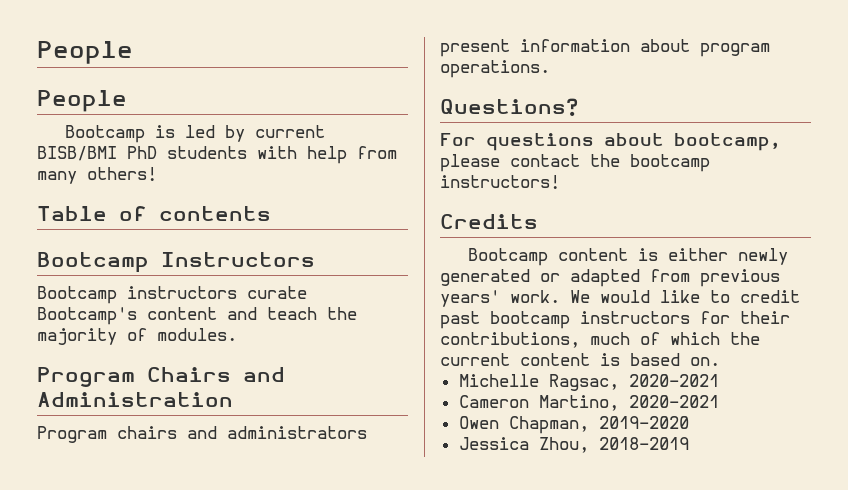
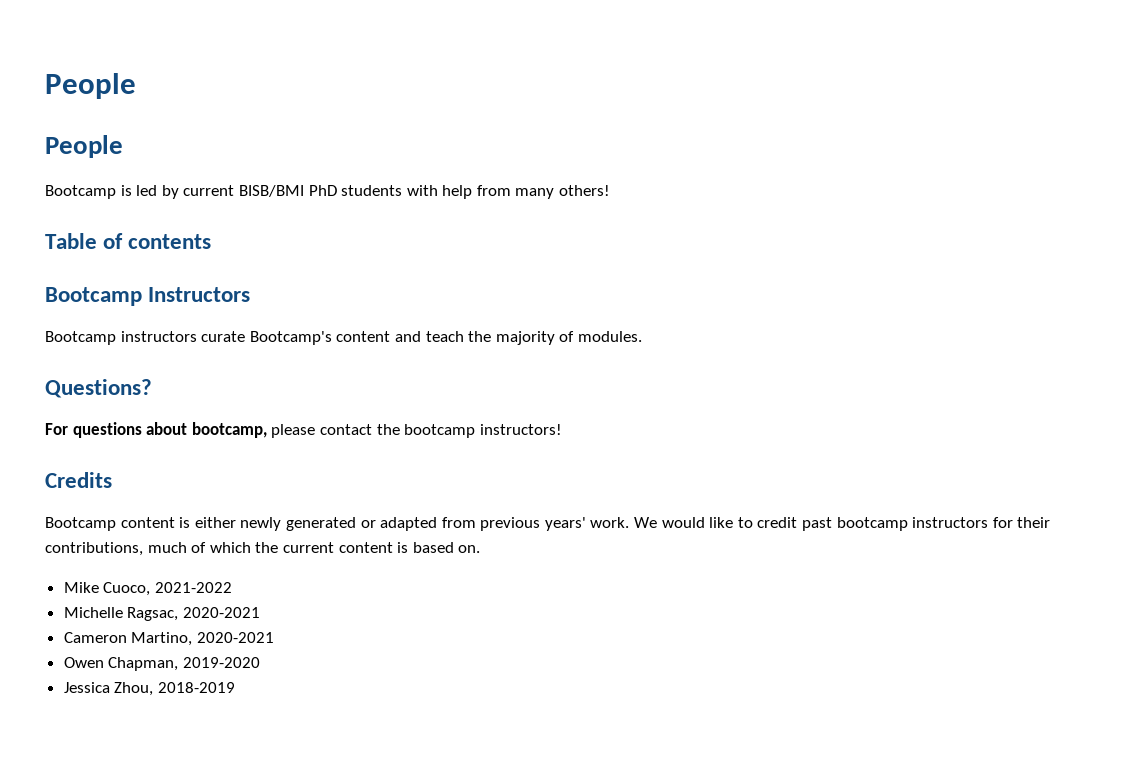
[37,367,285,387] [37,392,233,407] [37,426,367,443] [440,39,770,57] [440,60,550,78] // Program Chairs and Administration // Program chairs and administrators present information about program operations. -> (642, 336) none
(720, 361) none -> [63,582,232,596] // Mike Cuoco, 2021-2022

